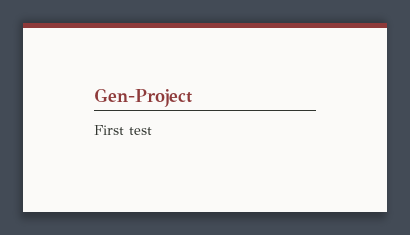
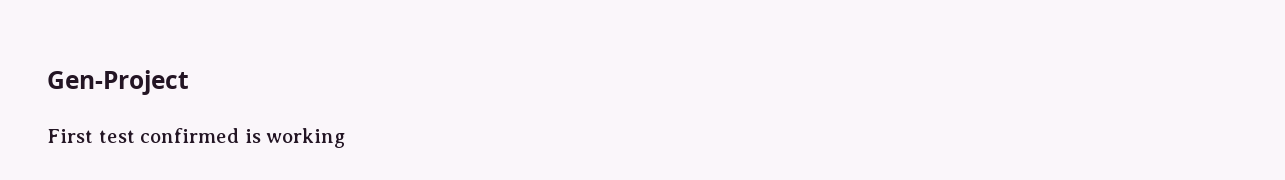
(152, 131) none -> [140,128,346,148] confirmed is working

